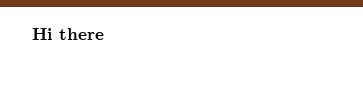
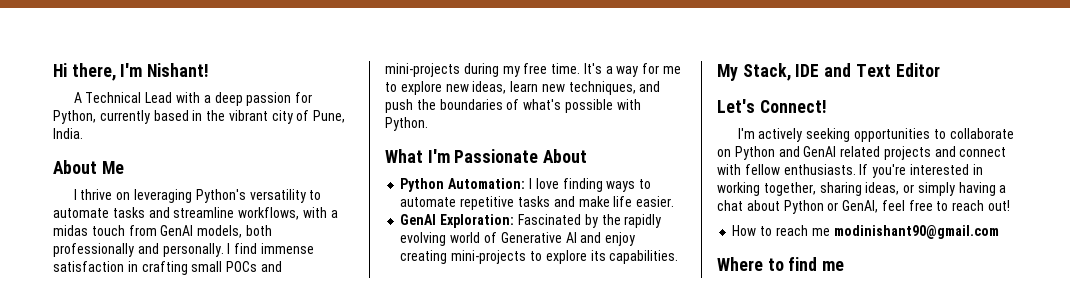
[59,28,104,40] there -> [71,63,210,81] [73,92,313,106] [53,110,346,124] [53,128,83,139] [53,160,124,174] [73,189,322,203] [53,207,338,220] [53,225,272,238] [53,243,314,257] [53,261,282,275] [385,63,682,77] [385,81,661,95] [385,99,641,113] [385,117,428,131] [385,149,588,163] [400,178,652,192] [400,196,675,210] [400,214,662,228] [400,232,636,246] [400,250,679,264] [717,63,940,81] [717,99,827,113] [737,128,1014,142] [717,146,1007,160] [717,164,983,178] [717,182,1007,196] [717,200,1011,214] [732,225,999,239] [717,257,845,271] there, I'm Nishant! // A Technical Lead with a deep passion for Python, currently based in the vibrant city of Pune, India. // About Me // I thrive on leveraging Python's versatility to automate tasks and streamline workflows, with a midas touch from GenAI models, both professionally and personally. I find immense satisfaction in crafting small POCs and mini-projects during my free time. It's a way for me to explore new ideas, learn new techniques, and push the boundaries of what's possible with Python. // What I'm Passionate About // Python Automation: I love finding ways to automate repetitive tasks and make life easier. // GenAI Exploration: Fascinated by the rapidly evolving world of Generative AI and enjoy creating mini-projects to explore its capabilities. // My Stack, IDE and Text Editor // Let's Connect! // I'm actively seeking opportunities to collaborate on Python and GenAI related projects and connect with fellow enthusiasts. If you're interested in working together, sharing ideas, or simply having a chat about Python or GenAI, feel free to reach out! // How to reach me modinishant90@gmail.com // Where to find me

